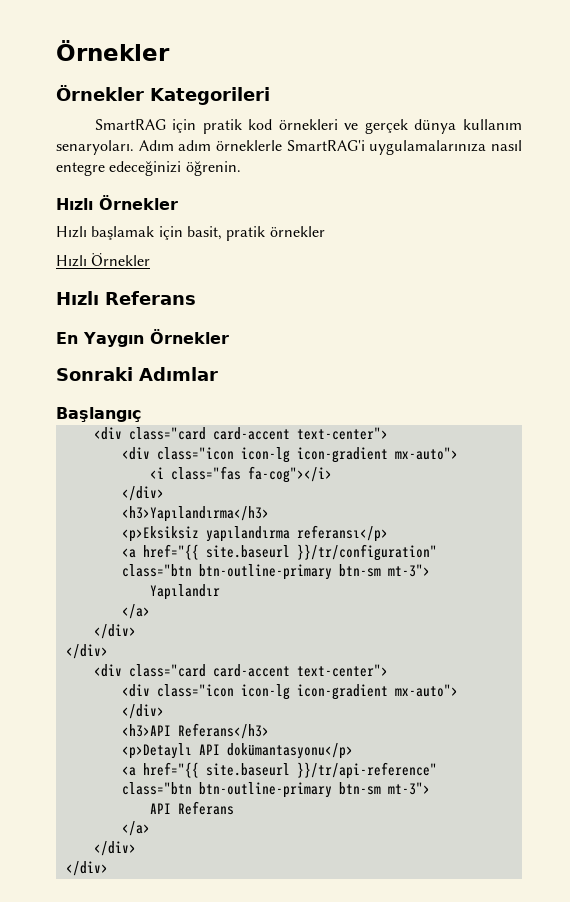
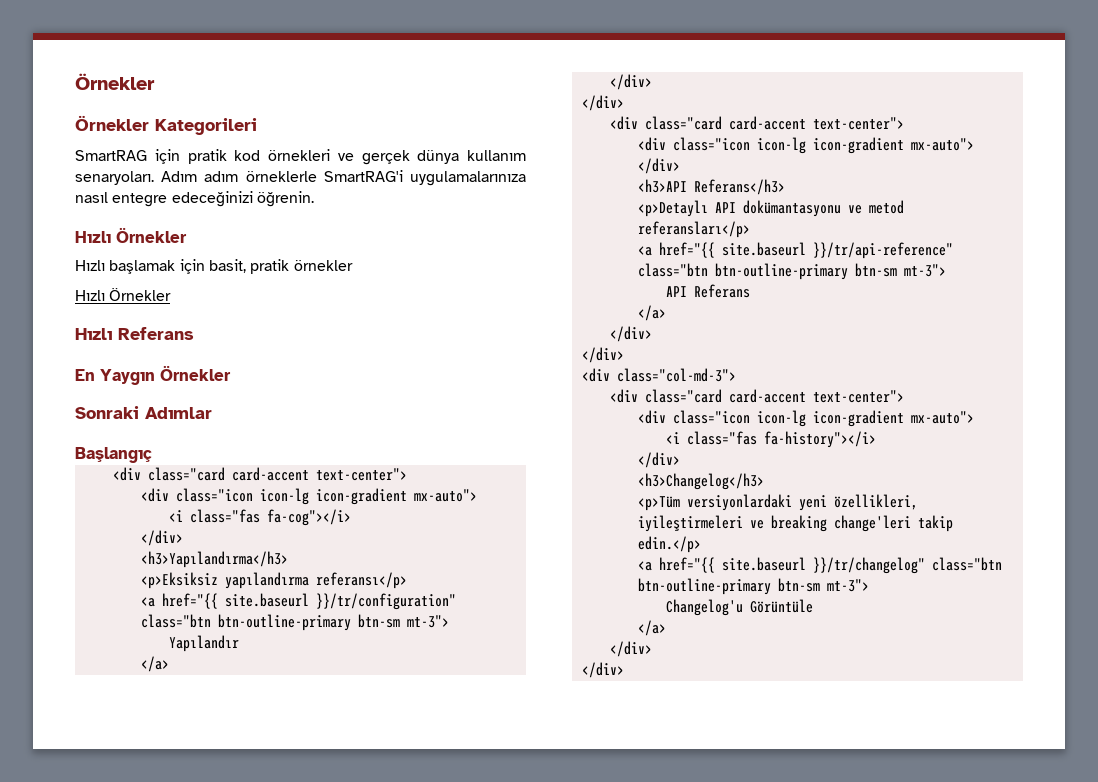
[226,743,353,759] dokümantasyonu</p> -> [742,200,904,217] [637,221,750,238] dokümantasyonu ve metod referansları</p>
(108, 868) none -> [581,368,736,382] [609,389,904,403] [637,410,974,427] [665,431,876,448] [637,452,680,468] [637,473,764,490] [637,494,918,511] [637,515,953,532] [637,536,701,553] [637,557,1002,574] [637,578,869,595] [665,599,813,616] [637,620,666,636] [609,641,652,657] [581,662,624,678] // <div class="col-md-3"> // <div class="card card-accent text-center"> // <div class="icon icon-lg icon-gradient mx-auto"> // <i class="fas fa-history"></i> // </div> // <h3>Changelog</h3> // <p>Tüm versiyonlardaki yeni özellikleri, iyileştirmeleri ve breaking change'leri takip edin.</p> // <a href="{{ site.baseurl }}/tr/changelog" class="btn btn-outline-primary btn-sm mt-3"> // Changelog'u Görüntüle // </a> // </div> // </div>

